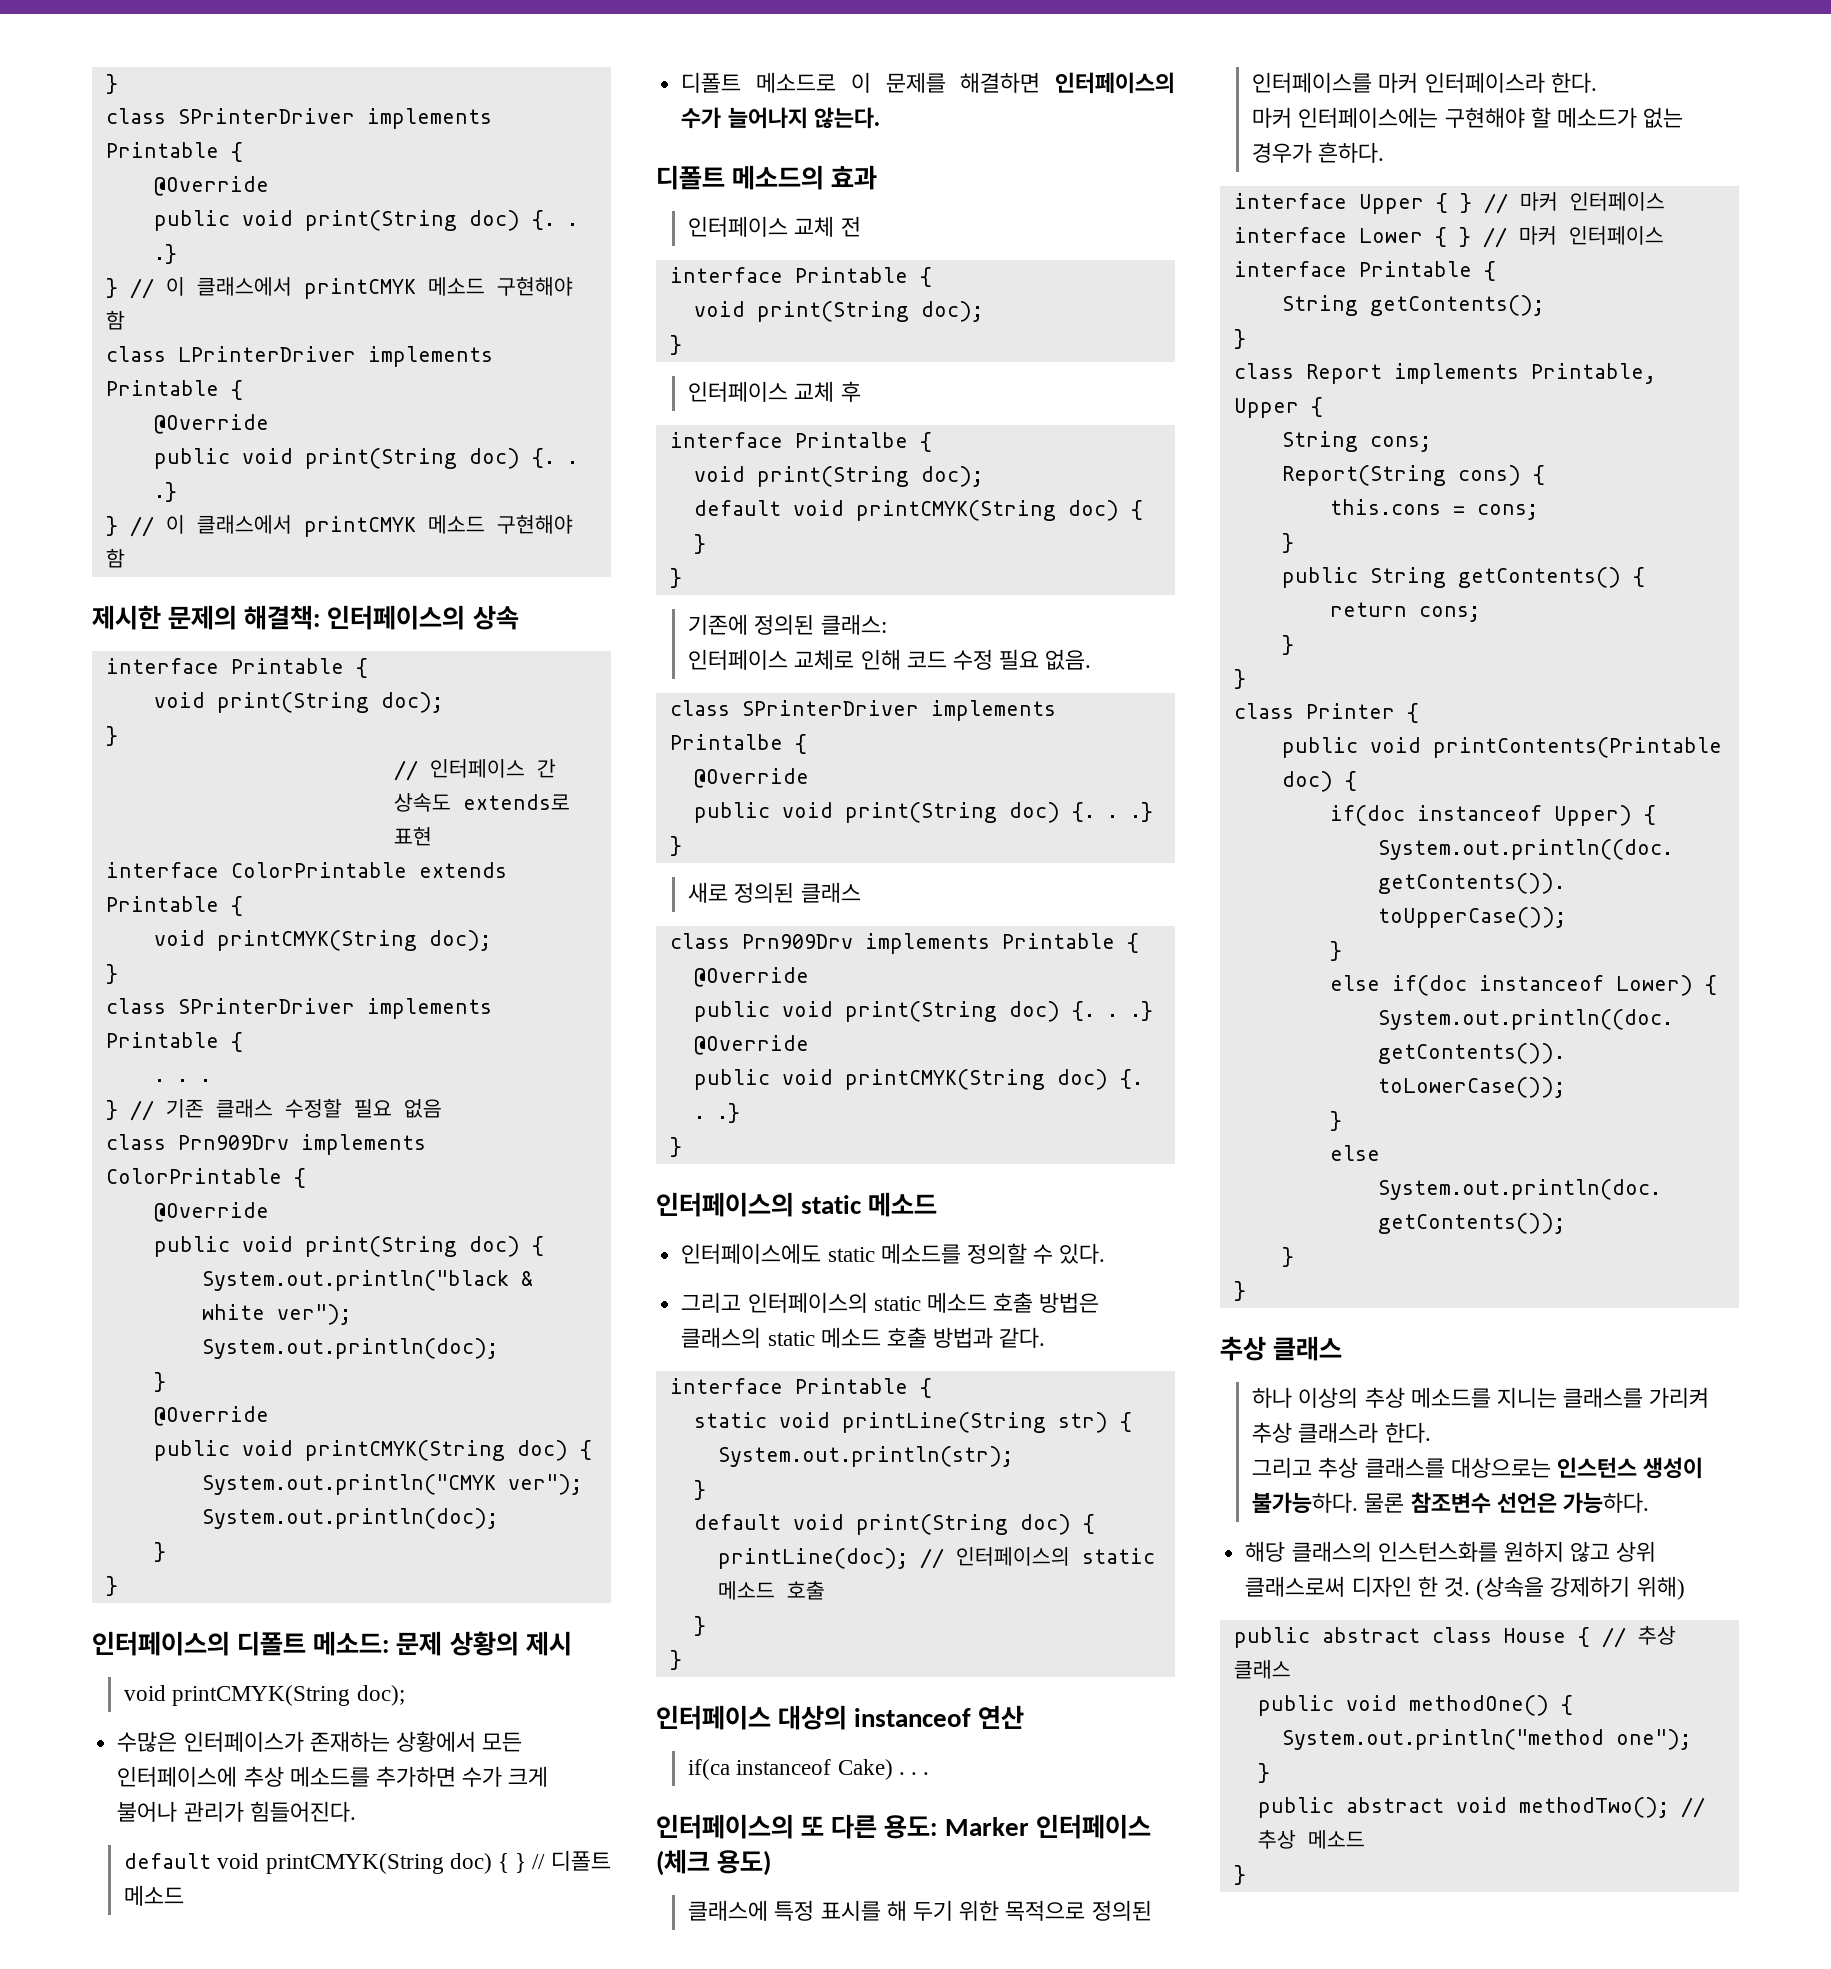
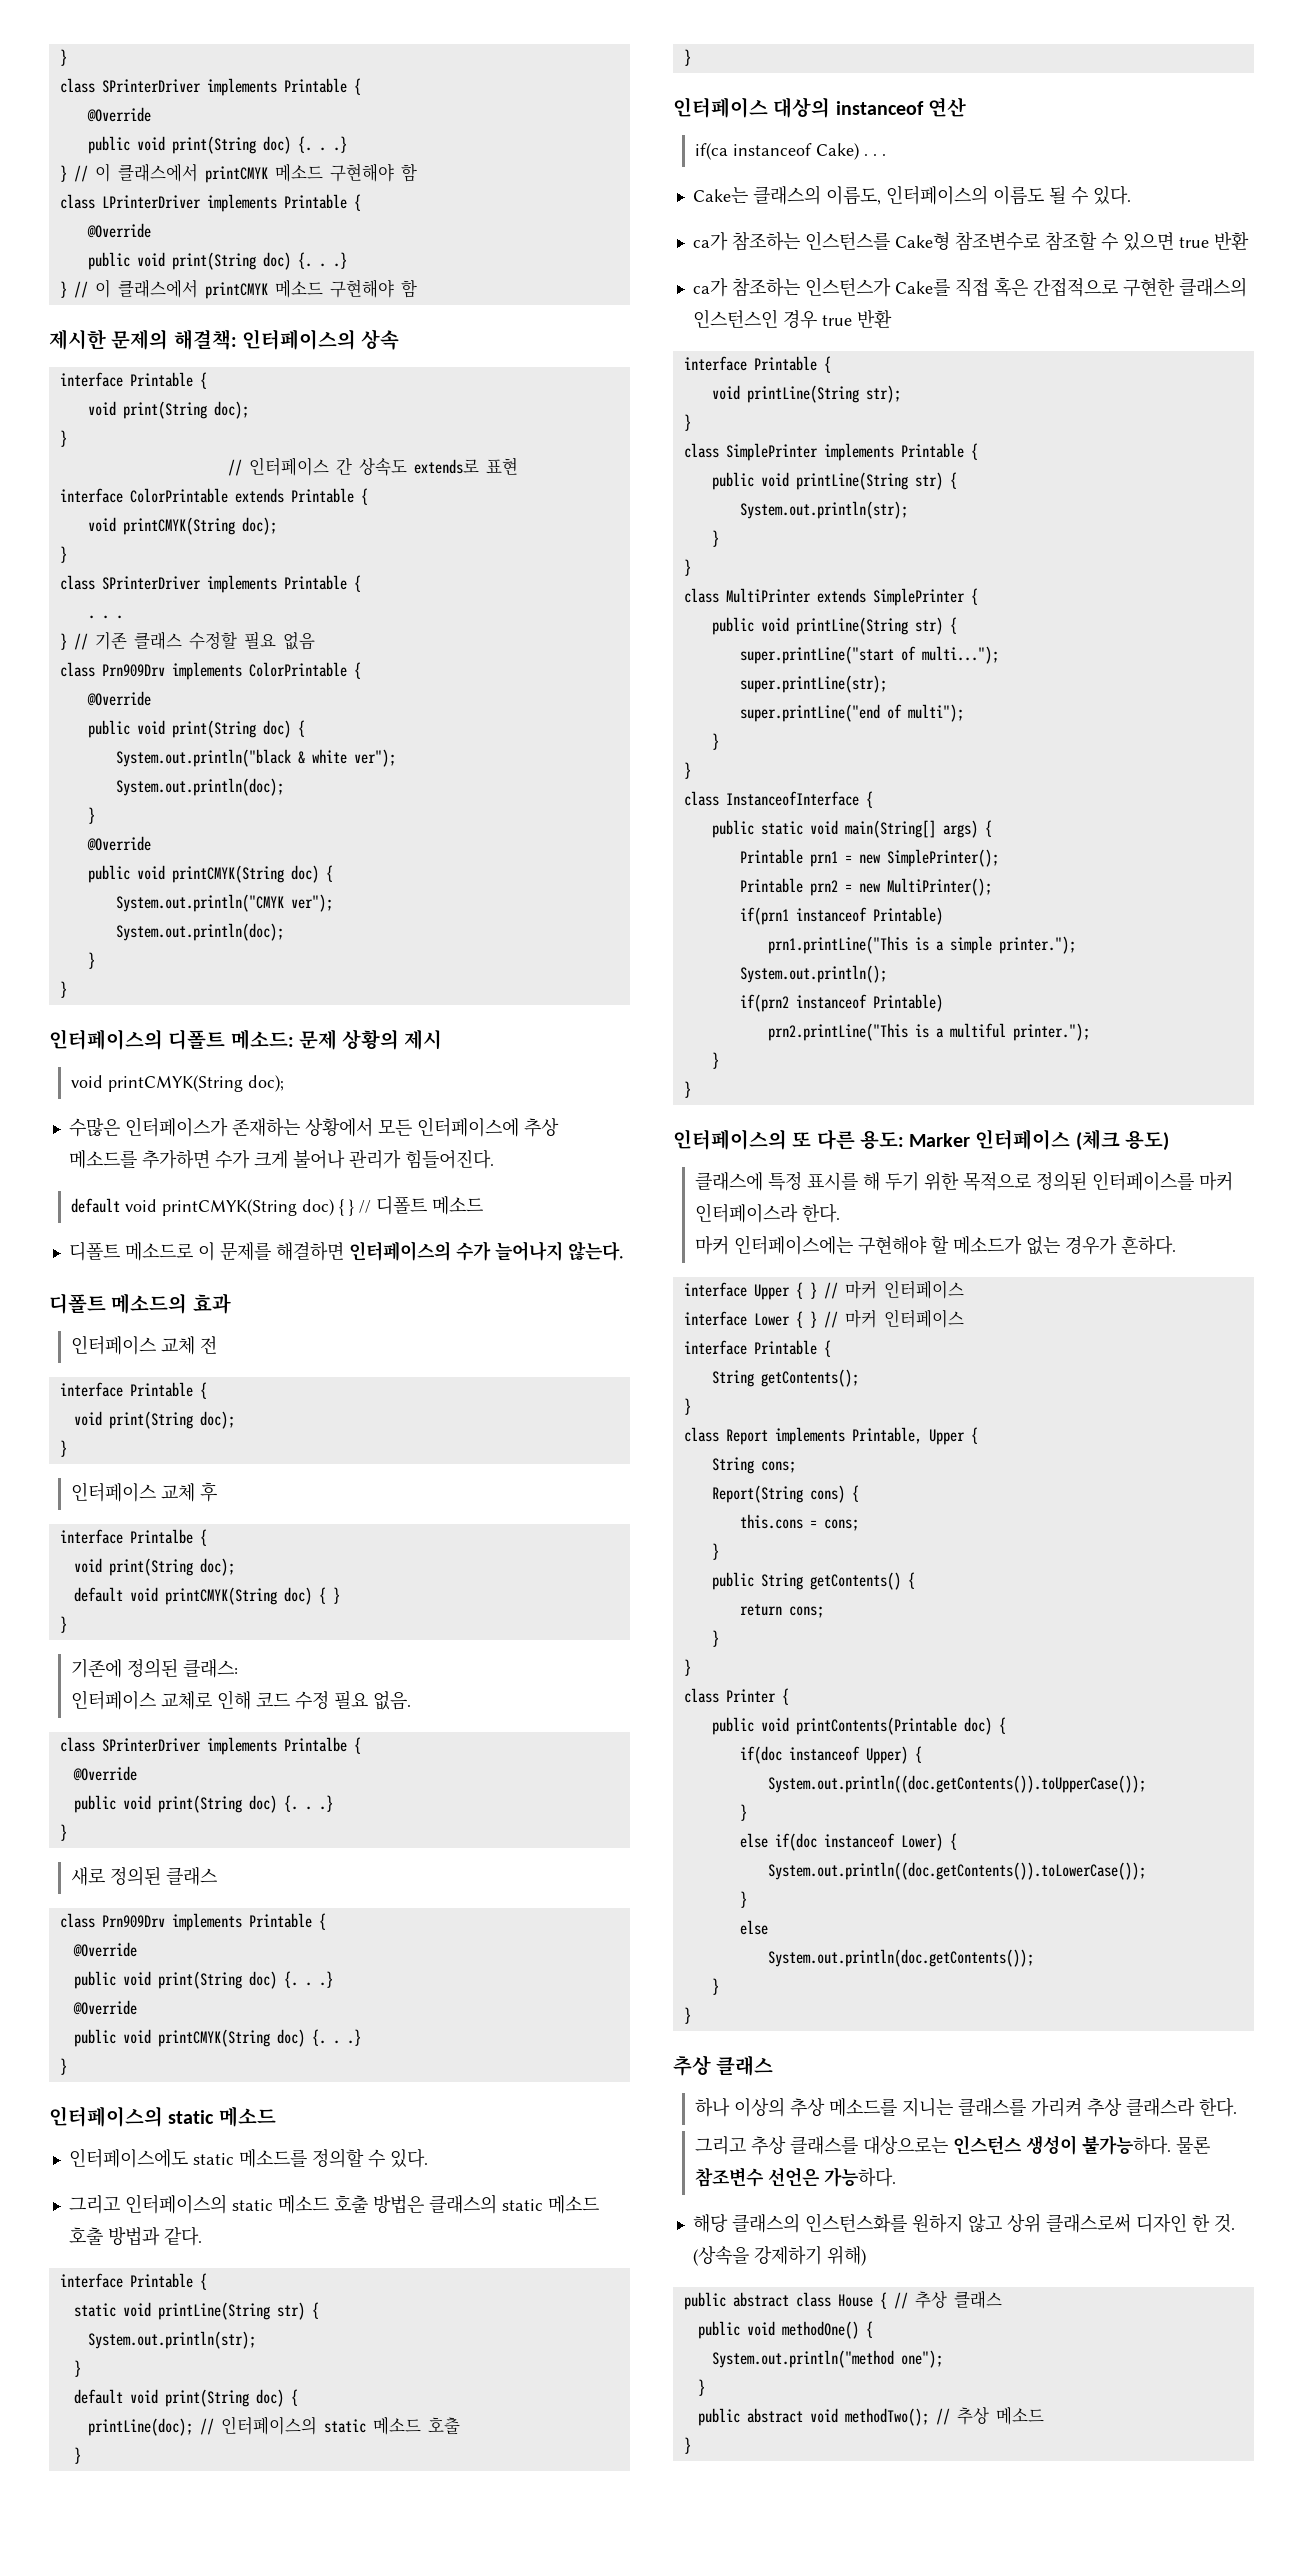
(930, 1773) none -> [692,185,1131,205] [692,231,1249,251] [692,277,1247,297] [692,309,892,329] [683,356,831,373] [711,385,901,403] [683,414,691,431] [683,443,978,461] [711,472,957,490] [739,501,908,519] [711,530,719,547] [683,559,691,576] [683,588,978,606] [711,617,957,635] [739,646,999,664] [739,675,887,693] [739,704,964,722] [711,733,719,750] [683,762,691,779] [683,791,873,808] [711,820,992,838] [739,849,999,867] [739,878,992,896] [739,907,943,925] [767,936,1076,954] [739,965,887,983] [739,994,943,1012] [767,1023,1090,1041] [711,1052,719,1069] [683,1081,691,1098] // Cake는 클래스의 이름도, 인터페이스의 이름도 될 수 있다. // ca가 참조하는 인스턴스를 Cake형 참조변수로 참조할 수 있으면 true 반환 // ca가 참조하는 인스턴스가 Cake를 직접 혹은 간접적으로 구현한 클래스의 인스턴스인 경우 true 반환 // interface Printable { // void printLine(String str); // } // class SimplePrinter implements Printable { // public void printLine(String str) { // System.out.println(str); // } // } // class MultiPrinter extends SimplePrinter { // public void printLine(String str) { // super.printLine("start of multi..."); // super.printLine(str); // super.printLine("end of multi"); // } // } // class InstanceofInterface { // public static void main(String[] args) { // Printable prn1 = new SimplePrinter(); // Printable prn2 = new MultiPrinter(); // if(prn1 instanceof Printable) // prn1.printLine("This is a simple printer."); // System.out.println(); // if(prn2 instanceof Printable) // prn2.printLine("This is a multiful printer."); // } // }

